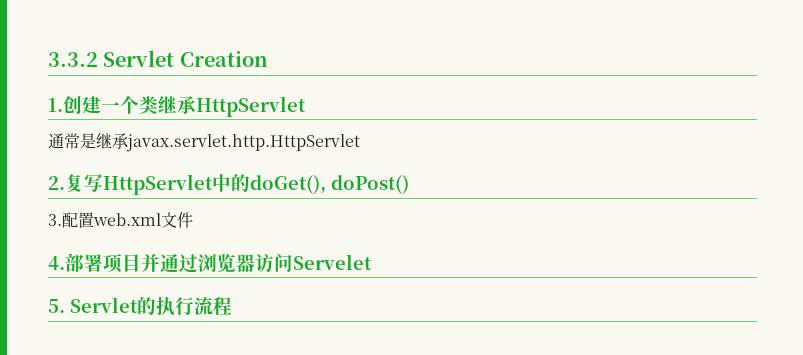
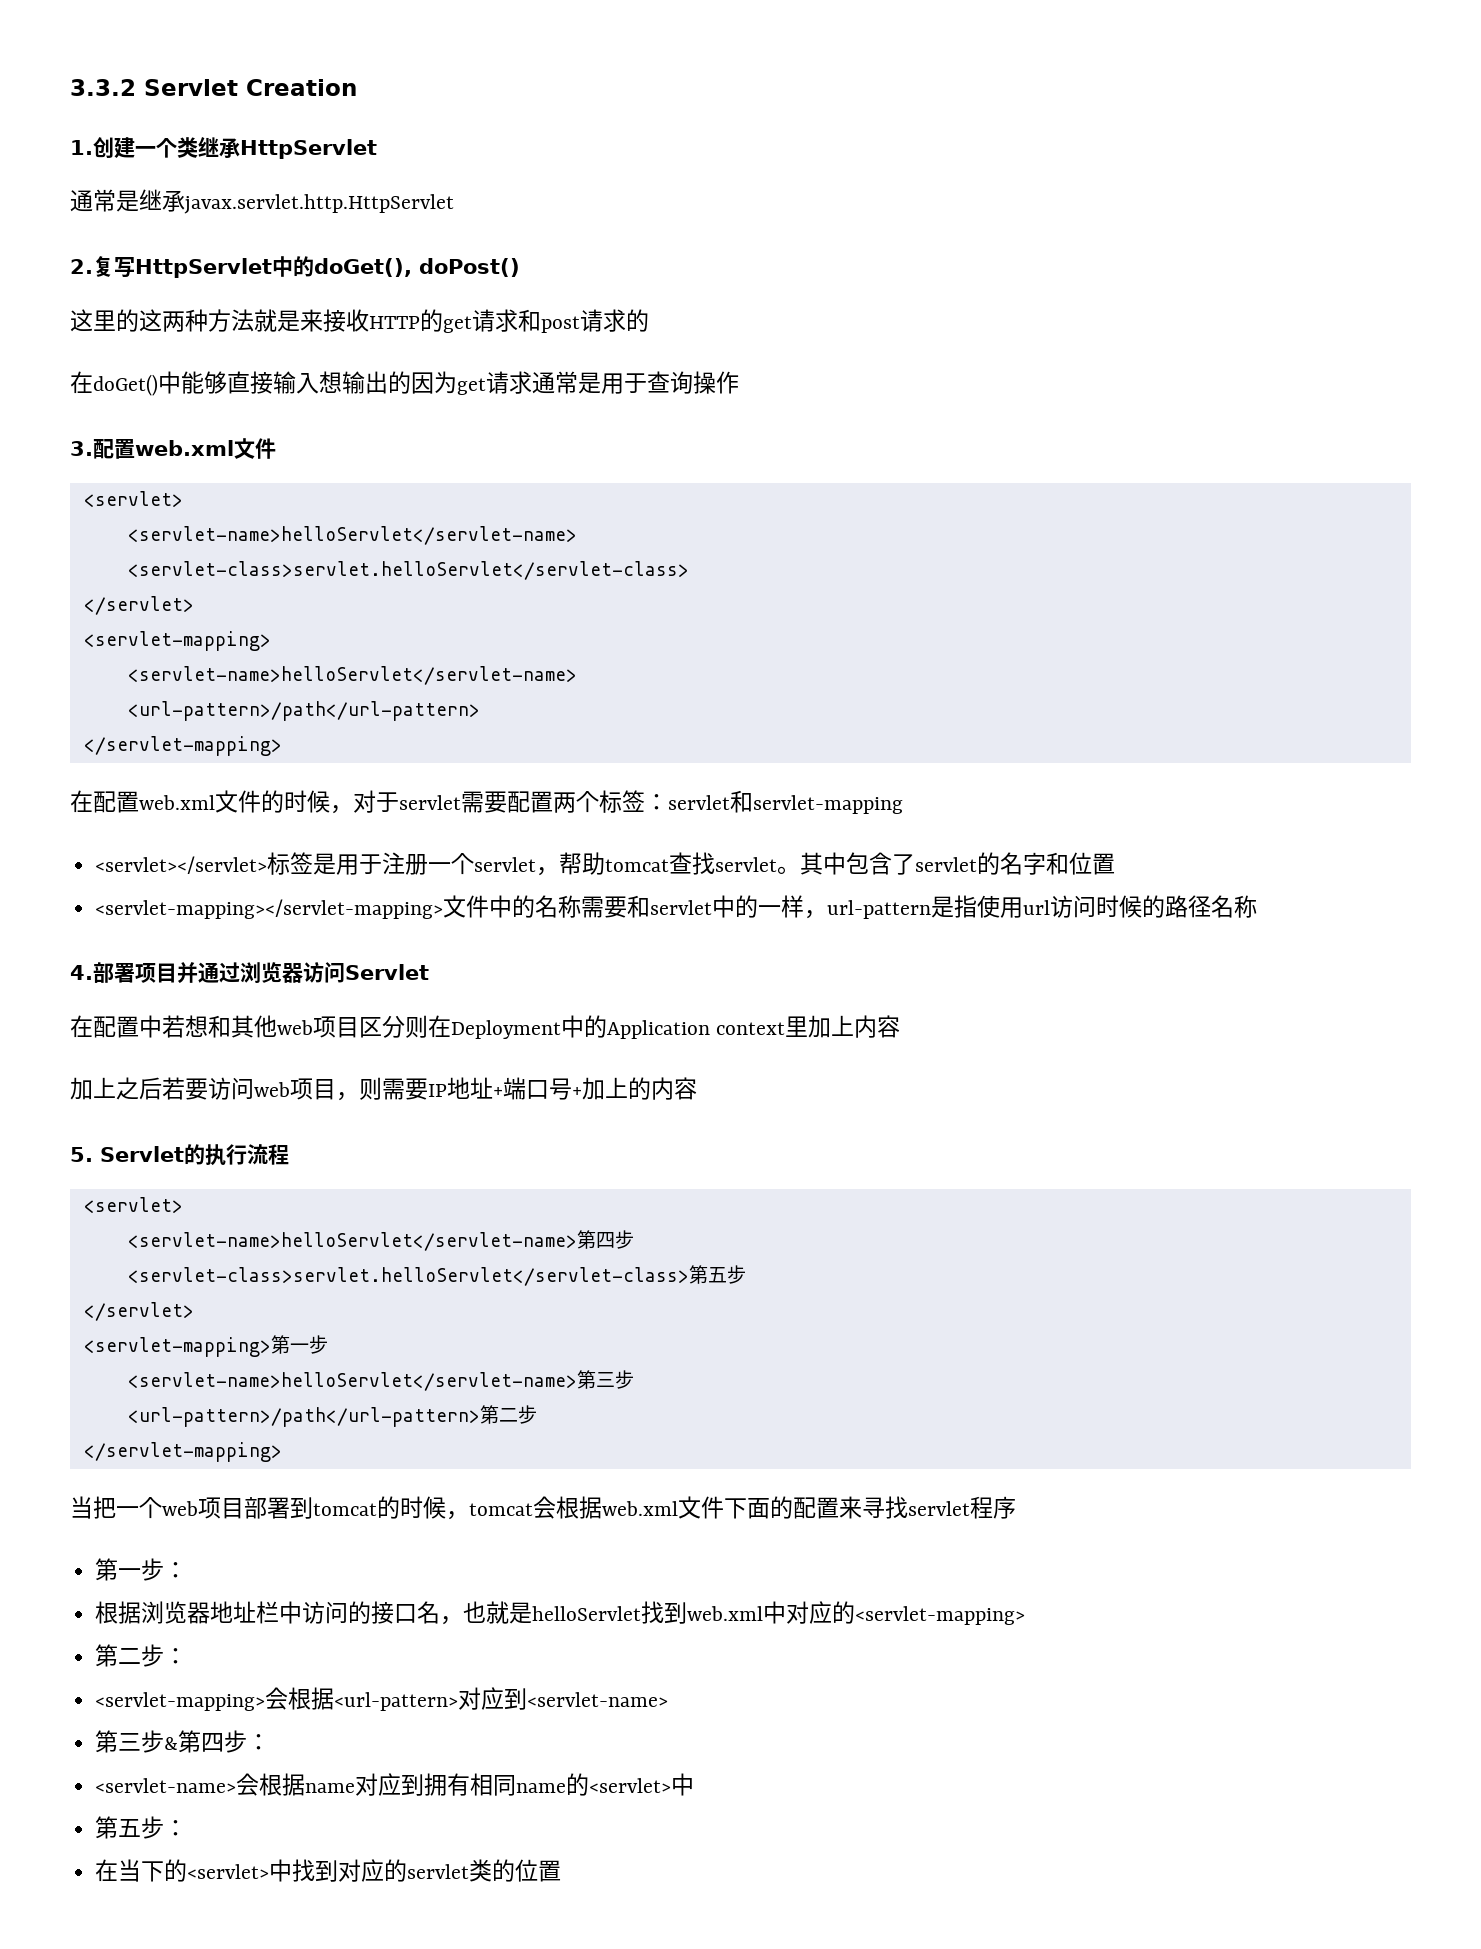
[48,212,193,228] 3.配置web.xml文件 -> [70,309,649,333] [70,371,739,396] [70,438,276,459] [83,491,183,507] [127,526,577,545] [127,561,689,580] [83,596,194,615] [83,631,271,651] [127,666,577,685] [127,701,480,721] [83,736,282,756] [70,790,903,814] [95,852,1116,876] [95,895,1258,919] 这里的这两种方法就是来接收HTTP的get请求和post请求的 // 在doGet()中能够直接输入想输出的因为get请求通常是用于查询操作 // 3.配置web.xml文件 // <servlet> // <servlet-name>helloServlet</servlet-name> // <servlet-class>servlet.helloServlet</servlet-class> // </servlet> // <servlet-mapping> // <servlet-name>helloServlet</servlet-name> // <url-pattern>/path</url-pattern> // </servlet-mapping> // 在配置web.xml文件的时候，对于servlet需要配置两个标签：servlet和servlet-mapping // <servlet></servlet>标签是用于注册一个servlet，帮助tomcat查找servlet。其中包含了servlet的名字和位置 // <servlet-mapping></servlet-mapping>文件中的名称需要和servlet中的一样，url-pattern是指使用url访问时候的路径名称
[293,254,372,270] Servelet -> [345,964,429,980] [70,1015,901,1039] [70,1077,697,1101] Servlet // 在配置中若想和其他web项目区分则在Deployment中的Application context里加上内容 // 加上之后若要访问web项目，则需要IP地址+端口号+加上的内容
(232, 306) none -> [83,1197,183,1213] [127,1230,634,1251] [127,1265,746,1286] [83,1302,194,1321] [83,1335,328,1357] [127,1370,634,1391] [127,1405,537,1427] [83,1442,282,1462] [70,1496,1016,1520] [95,1558,188,1581] [95,1601,1026,1625] [95,1644,188,1667] [95,1687,669,1711] [95,1730,271,1753] [95,1773,695,1796] [95,1816,188,1839] [95,1859,562,1882] // <servlet> // <servlet-name>helloServlet</servlet-name>第四步 // <servlet-class>servlet.helloServlet</servlet-class>第五步 // </servlet> // <servlet-mapping>第一步 // <servlet-name>helloServlet</servlet-name>第三步 // <url-pattern>/path</url-pattern>第二步 // </servlet-mapping> // 当把一个web项目部署到tomcat的时候，tomcat会根据web.xml文件下面的配置来寻找servlet程序 // 第一步： // 根据浏览器地址栏中访问的接口名，也就是helloServlet找到web.xml中对应的<servlet-mapping> // 第二步： // <servlet-mapping>会根据<url-pattern>对应到<servlet-name> // 第三步&第四步： // <servlet-name>会根据name对应到拥有相同name的<servlet>中 // 第五步： // 在当下的<servlet>中找到对应的servlet类的位置

